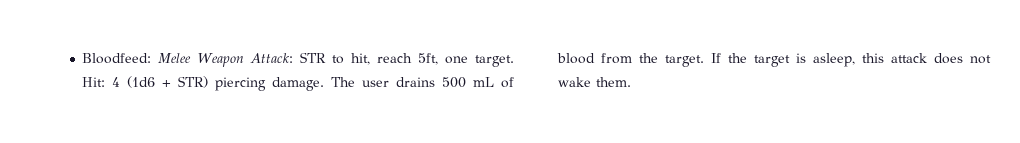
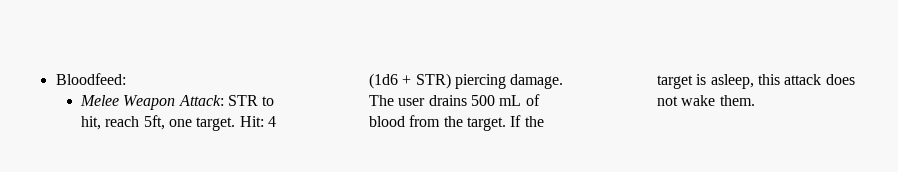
(152, 58) none -> (126, 79) //

